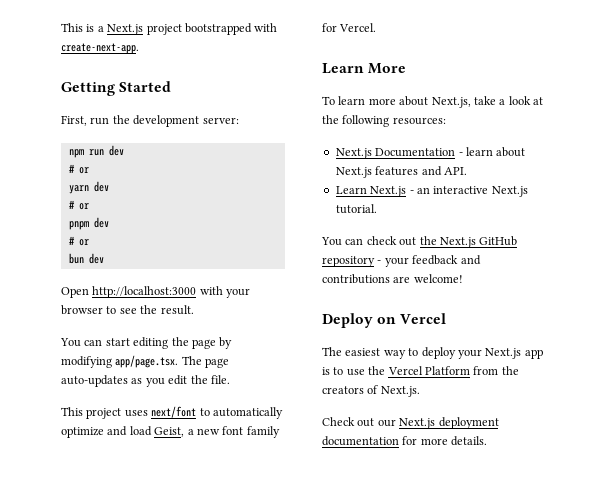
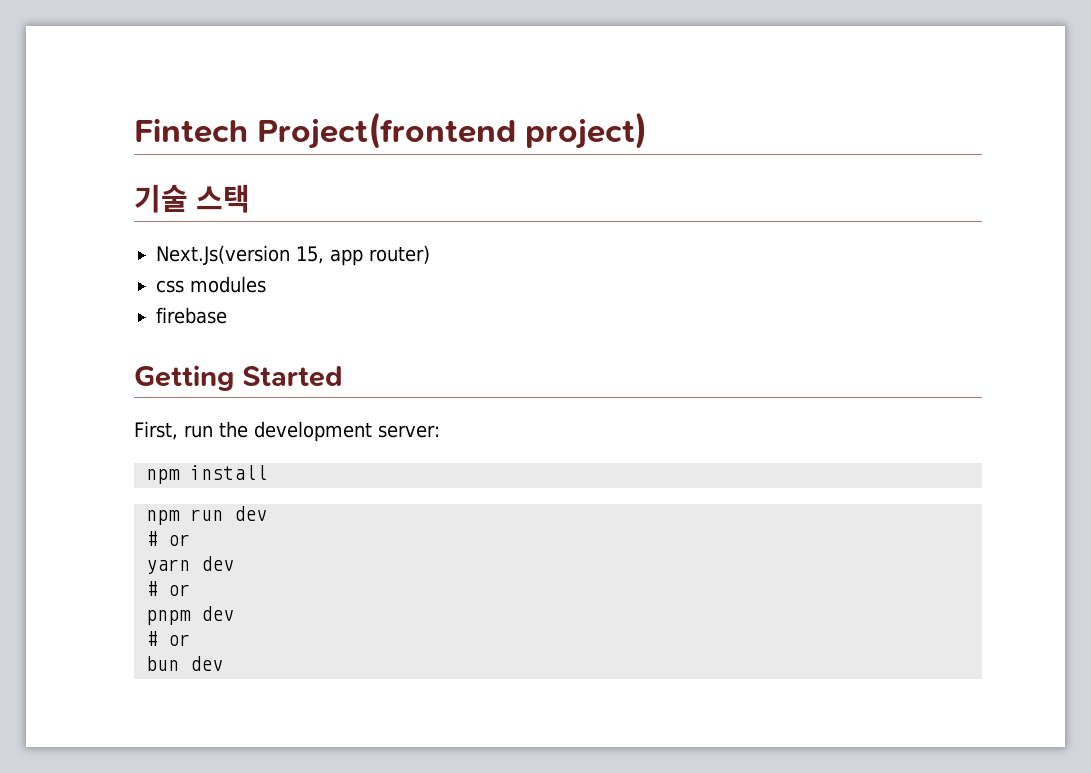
[61,23,278,35] [61,43,139,54] This is a Next.js project bootstrapped with create-next-app. -> [134,112,648,149] [134,184,250,213] [156,245,430,266] [156,276,266,293] [156,307,227,324] Fintech Project(frontend project) // 기술 스택 // Next.Js(version 15, app router) // css modules // firebase
(239, 120) none -> [146,465,267,484] // npm install
[61,286,251,298] [61,305,194,315] [60,337,233,349] [61,355,230,368] [61,375,230,387] [61,406,283,419] [61,426,280,438] [322,23,377,32] [322,63,407,74] [322,96,543,108] [322,115,446,127] [335,147,526,159] [335,166,467,178] [335,186,528,197] [335,204,377,214] [321,236,518,248] [322,255,481,267] [322,274,463,284] [322,313,447,328] [322,347,543,359] [322,366,519,376] [322,385,420,397] [322,417,499,429] [322,436,488,446] // Open http://localhost:3000 with your browser to see the result. // You can start editing the page by modifying app/page.tsx. The page auto-updates as you edit the file. // This project uses next/font to automatically optimize and load Geist, a new font family for Vercel. // Learn More // To learn more about Next.js, take a look at the following resources: // Next.js Documentation - learn about Next.js features and API. // Learn Next.js - an interactive Next.js tutorial. // You can check out the Next.js GitHub repository - your feedback and contributions are welcome! // Deploy on Vercel // The easiest way to deploy your Next.js app is to use the Vercel Platform from the creators of Next.js. // Check out our Next.js deployment documentation for more details. -> (223, 663) none

